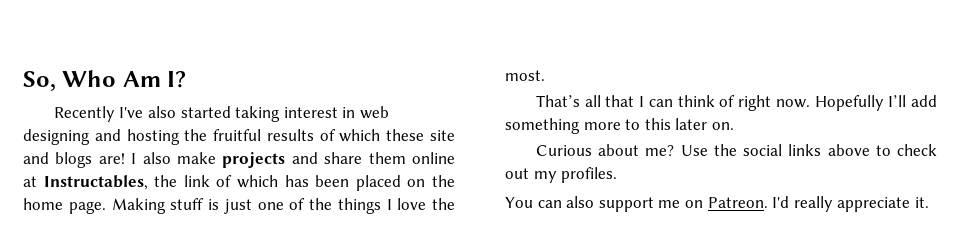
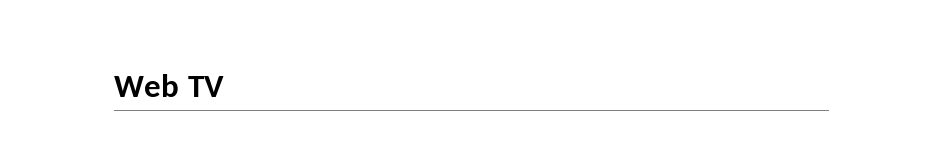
[23,70,187,92] [53,106,390,122] [23,129,455,145] [23,152,455,168] [23,175,456,191] [23,198,455,214] [505,70,545,81] [535,95,937,111] [505,118,734,134] [535,144,937,156] [505,167,618,183] [505,196,929,212] So, Who Am I? // Recently I've also started taking interest in web designing and hosting the fruitful results of which these site and blogs are! I also make projects and share them online at Instructables, the link of which has been placed on the home page. Making stuff is just one of the things I love the most. // That’s all that I can think of right now. Hopefully I’ll add something more to this later on. // Curious about me? Use the social links above to check out my profiles. // You can also support me on Patreon. I'd really appreciate it. -> [114,74,224,97] Web TV

